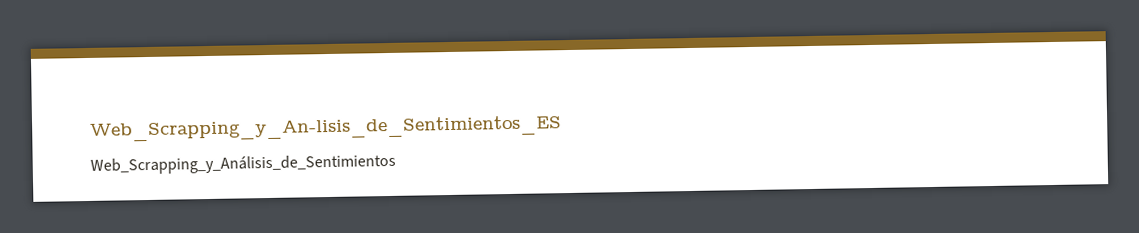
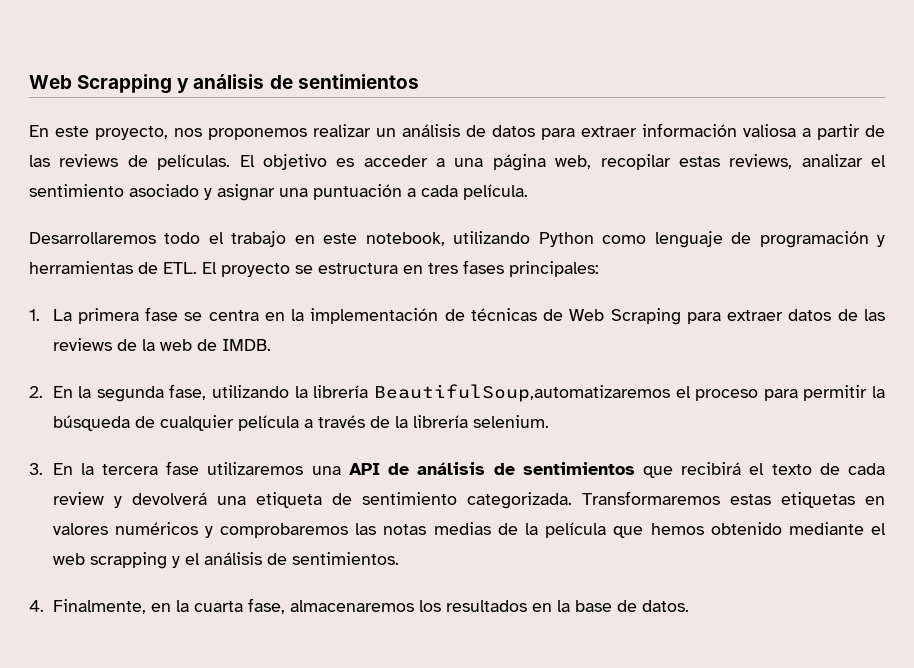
[90,115,562,142] [90,153,396,175] Web_Scrapping_y_An-lisis_de_Sentimientos_ES // Web_Scrapping_y_Análisis_de_Sentimientos -> [29,74,419,94] [29,123,885,140] [29,154,886,171] [29,184,528,201] [29,231,885,248] [29,260,599,277] [29,307,886,325] [52,338,271,351] [29,384,886,402] [52,415,549,431] [29,461,885,478] [52,491,885,509] [52,522,887,538] [52,552,399,569] [29,598,689,614] Web Scrapping y análisis de sentimientos // En este proyecto, nos proponemos realizar un análisis de datos para extraer información valiosa a partir de las reviews de películas. El objetivo es acceder a una página web, recopilar estas reviews, analizar el sentimiento asociado y asignar una puntuación a cada película. // Desarrollaremos todo el trabajo en este notebook, utilizando Python como lenguaje de programación y herramientas de ETL. El proyecto se estructura en tres fases principales: // 1. La primera fase se centra en la implementación de técnicas de Web Scraping para extraer datos de las reviews de la web de IMDB. // 2. En la segunda fase, utilizando la librería BeautifulSoup,automatizaremos el proceso para permitir la búsqueda de cualquier película a través de la librería selenium. // 3. En la tercera fase utilizaremos una API de análisis de sentimientos que recibirá el texto de cada review y devolverá una etiqueta de sentimiento categorizada. Transformaremos estas etiquetas en valores numéricos y comprobaremos las notas medias de la película que hemos obtenido mediante el web scrapping y el análisis de sentimientos. // 4. Finalmente, en la cuarta fase, almacenaremos los resultados en la base de datos.

